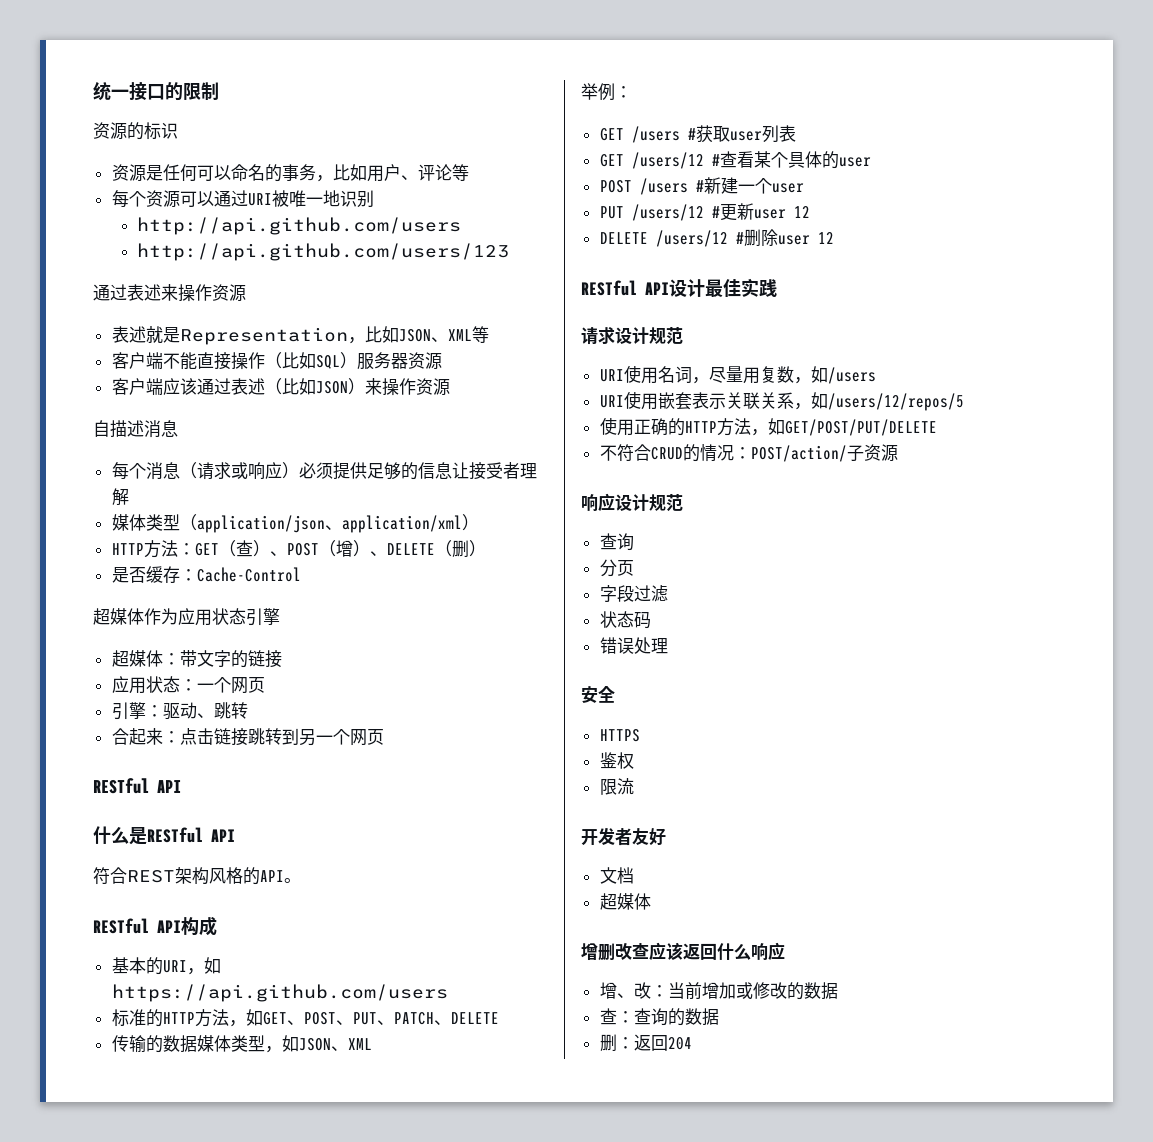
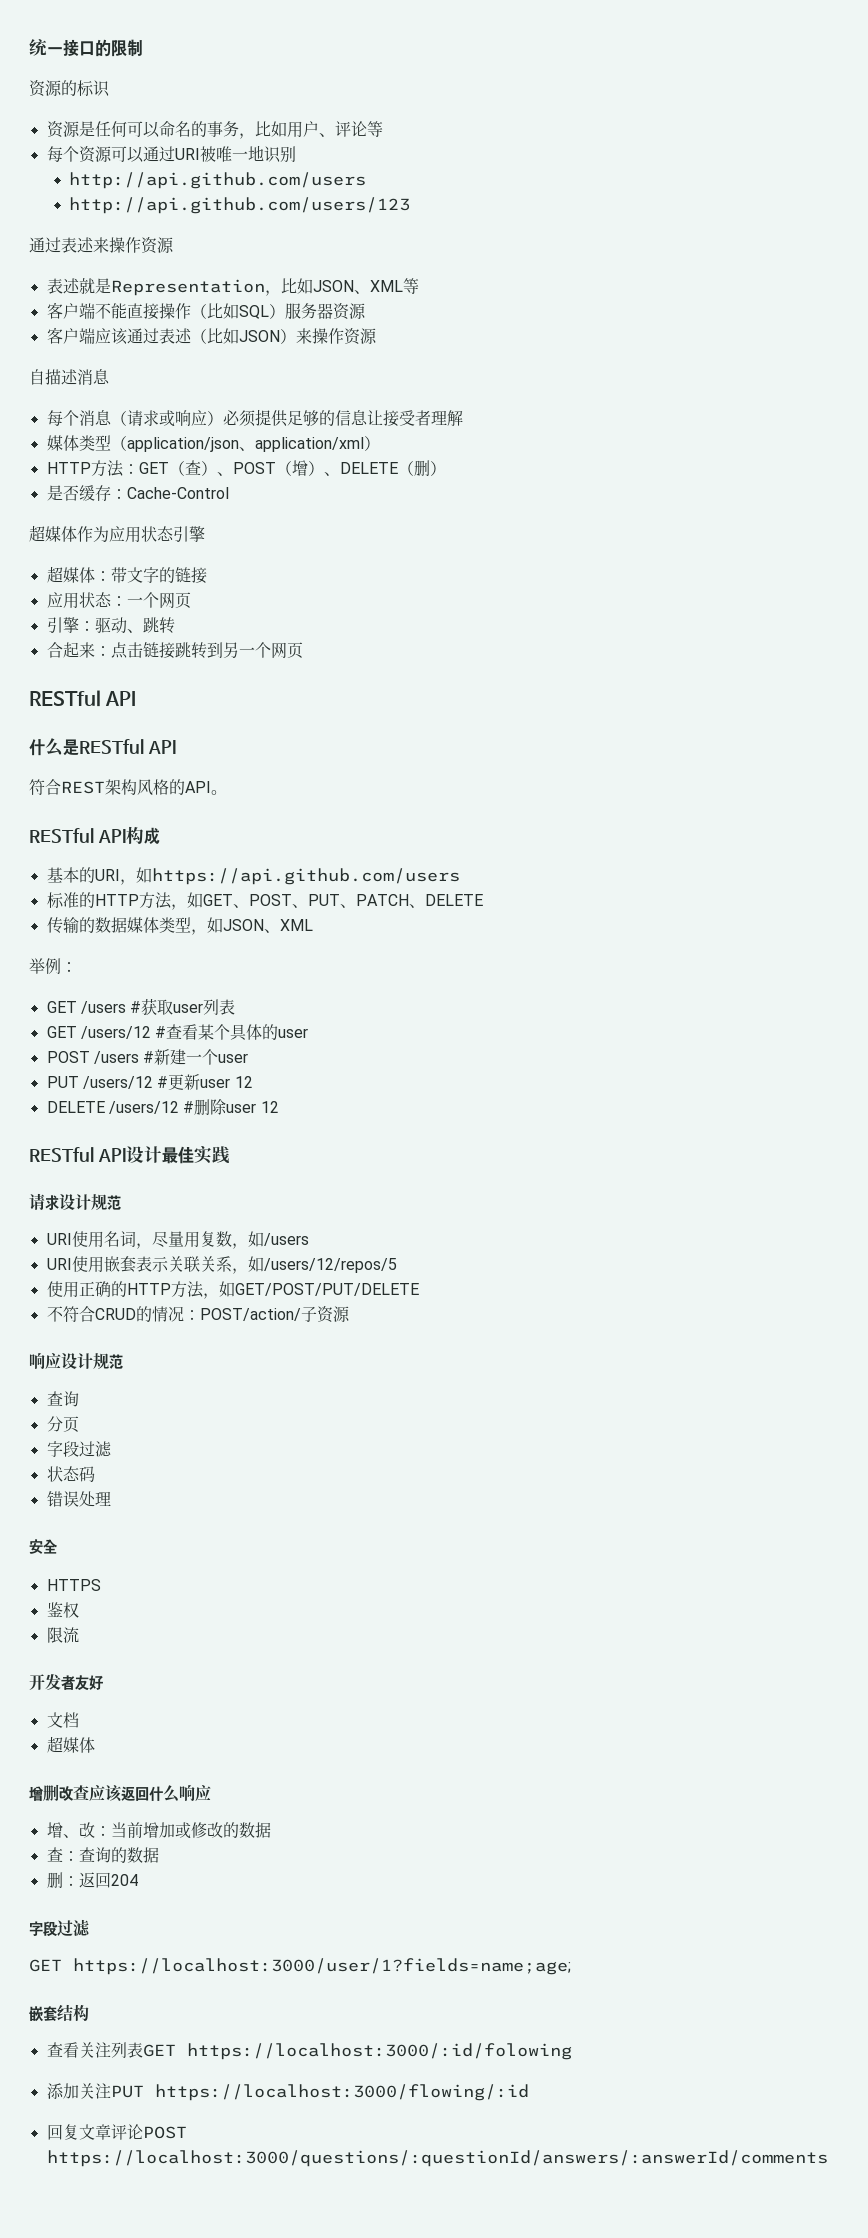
(692, 1043) none -> [29,1919,91,1937] [29,1958,571,1975] [29,2004,89,2022] [46,2042,572,2060] [46,2083,529,2101] [46,2124,187,2140] [46,2150,828,2167] // 字段过滤 // GET https://localhost:3000/user/1?fields=name;age; // 嵌套结构 // 查看关注列表GET https://localhost:3000/:id/folowing // 添加关注PUT https://localhost:3000/flowing/:id // 回复文章评论POST https://localhost:3000/questions/:questionId/answers/:answerId/comments

